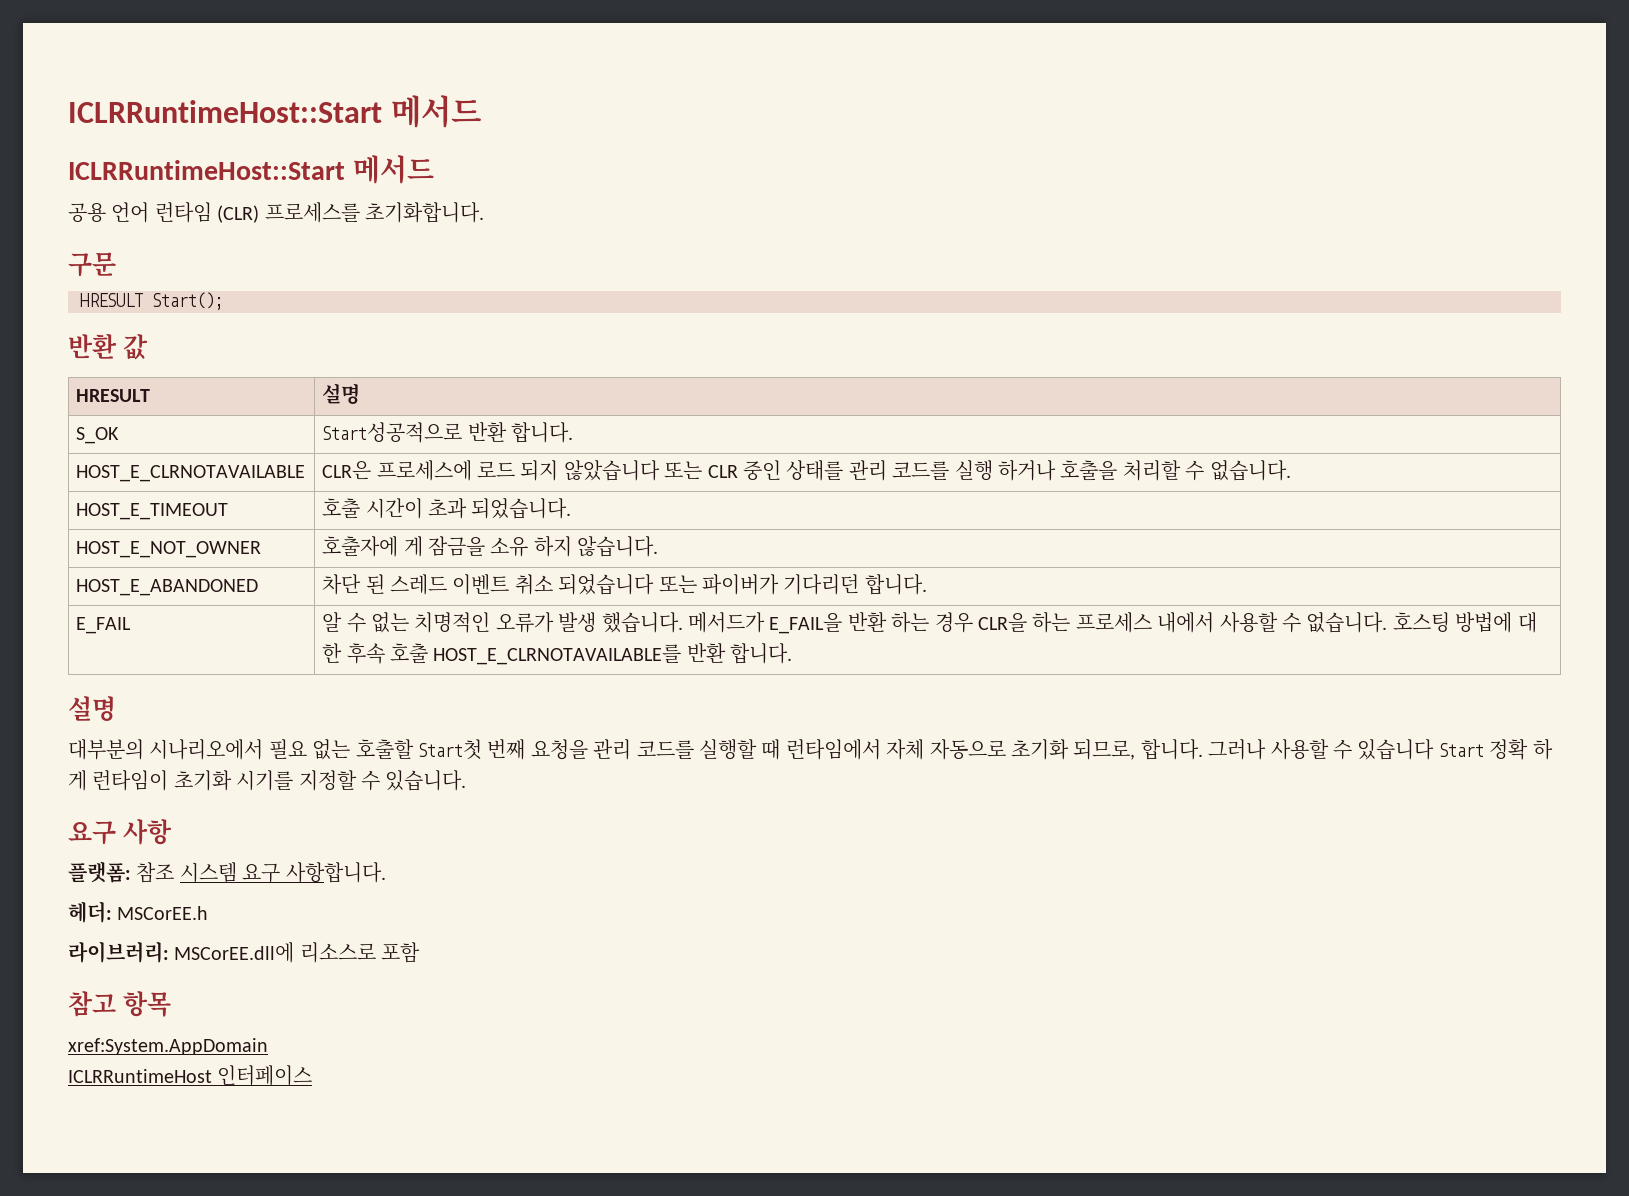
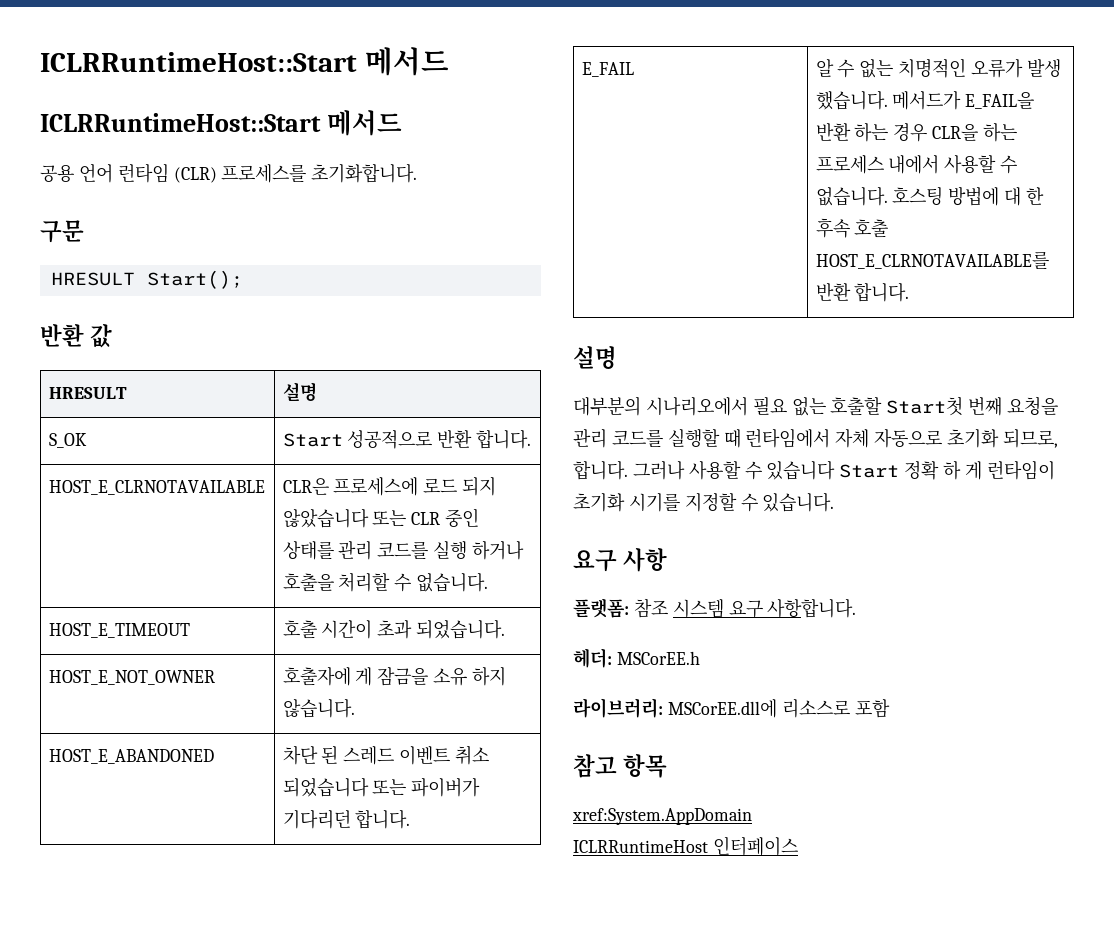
[322,422,463,443] Start성공적으로 -> [282,430,433,449] Start 성공적으로

